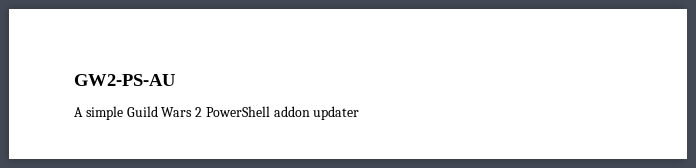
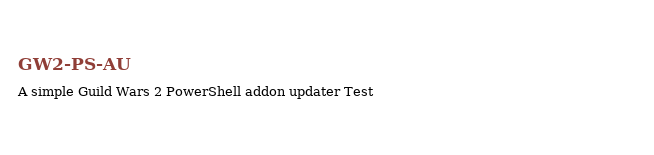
(360, 113) none -> [343,87,374,96] Test

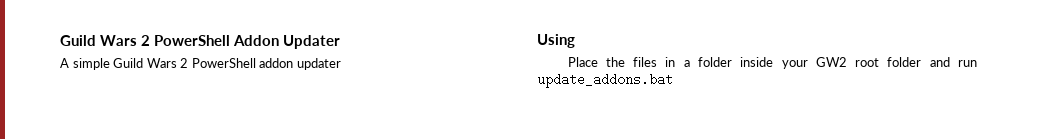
[18,58,131,70] GW2-PS-AU -> [60,35,341,49] Guild Wars 2 PowerShell Addon Updater
[343,87,374,96] Test -> [537,34,575,48] [567,57,978,69] [537,73,673,88] // Using // Place the files in a folder inside your GW2 root folder and run update_addons.bat

